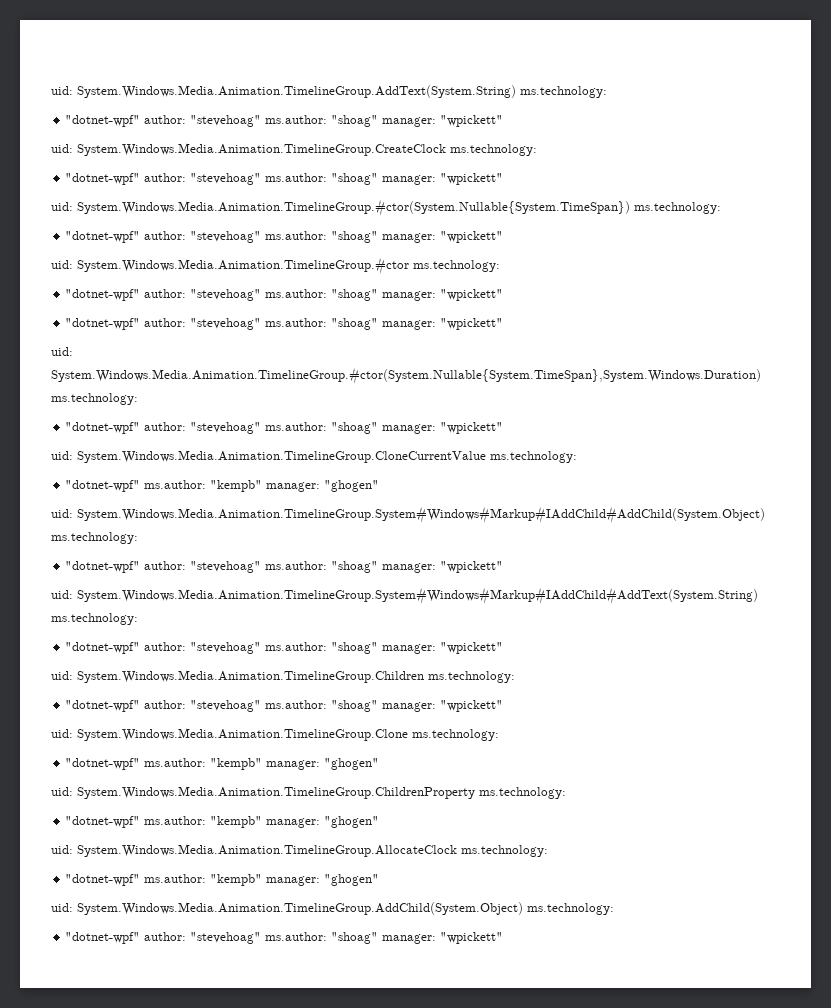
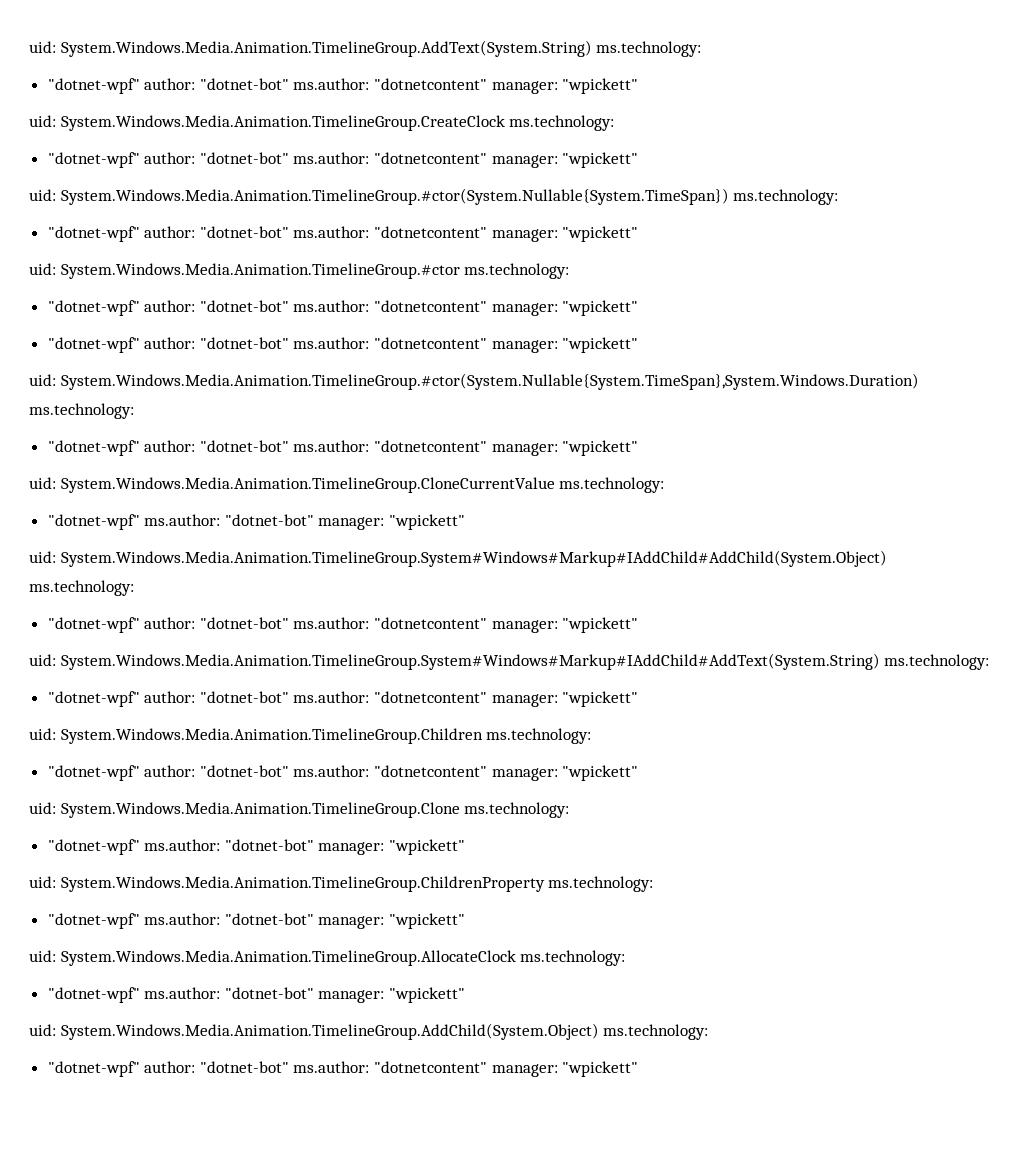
[190,115,379,127] "stevehoag" ms.author: "shoag" -> [199,78,488,90] "dotnet-bot" ms.author: "dotnetcontent"
[190,173,379,185] "stevehoag" ms.author: "shoag" -> [199,152,488,164] "dotnet-bot" ms.author: "dotnetcontent"
[190,231,379,243] "stevehoag" ms.author: "shoag" -> [199,226,488,238] "dotnet-bot" ms.author: "dotnetcontent"
[190,289,379,301] "stevehoag" ms.author: "shoag" -> [199,300,488,312] "dotnet-bot" ms.author: "dotnetcontent"
[190,318,379,330] "stevehoag" ms.author: "shoag" -> [199,337,488,349] "dotnet-bot" ms.author: "dotnetcontent"
[190,422,379,434] "stevehoag" ms.author: "shoag" -> [199,440,488,452] "dotnet-bot" ms.author: "dotnetcontent"
[210,480,380,492] "kempb" manager: "ghogen" -> [224,514,466,530] "dotnet-bot" manager: "wpickett"
[190,561,379,573] "stevehoag" ms.author: "shoag" -> [199,617,488,629] "dotnet-bot" ms.author: "dotnetcontent"
[190,642,379,654] "stevehoag" ms.author: "shoag" -> [199,691,488,703] "dotnet-bot" ms.author: "dotnetcontent"
[190,700,379,712] "stevehoag" ms.author: "shoag" -> [199,765,488,777] "dotnet-bot" ms.author: "dotnetcontent"
[210,758,380,770] "kempb" manager: "ghogen" -> [224,839,466,855] "dotnet-bot" manager: "wpickett"
[210,816,380,828] "kempb" manager: "ghogen" -> [224,913,466,929] "dotnet-bot" manager: "wpickett"
[210,874,380,886] "kempb" manager: "ghogen" -> [224,987,466,1003] "dotnet-bot" manager: "wpickett"
[190,932,379,944] "stevehoag" ms.author: "shoag" -> [199,1061,488,1073] "dotnet-bot" ms.author: "dotnetcontent"

